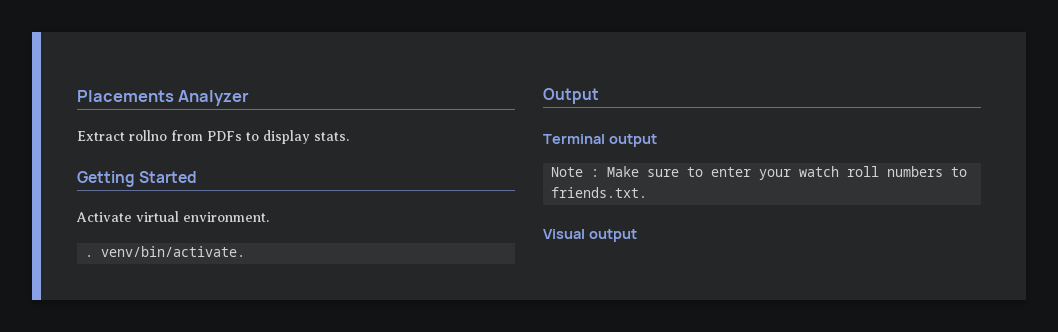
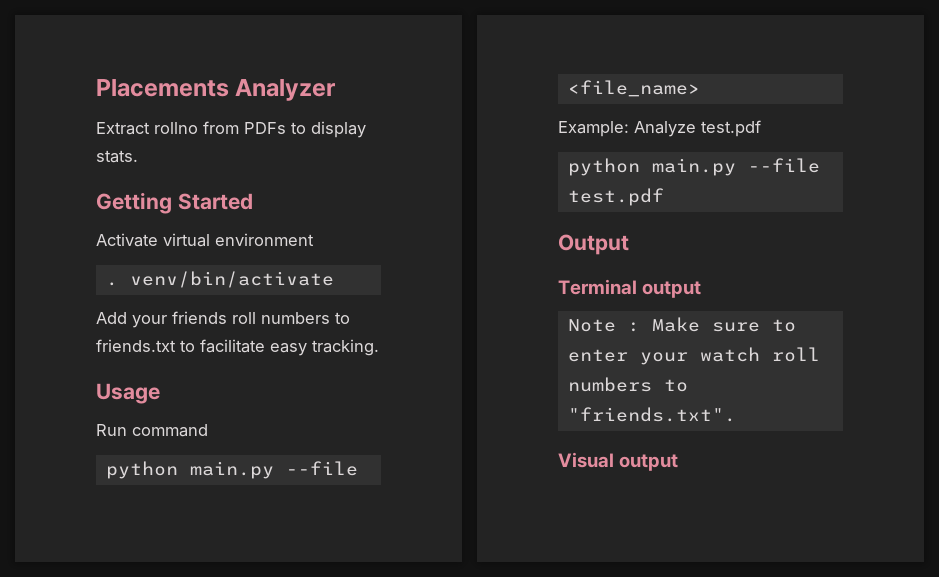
[183,212,269,222] environment. -> [215,233,314,246] environment
[101,246,246,257] venv/bin/activate. -> [129,271,334,288] [96,311,350,328] [96,339,379,356] [96,383,160,404] [96,424,208,437] [105,461,358,479] [567,80,700,97] [558,120,761,137] [567,158,820,176] [567,188,664,206] venv/bin/activate // Add your friends roll numbers to friends.txt to facilitate easy tracking. // Usage // Run command // python main.py --file <file_name> // Example: Analyze test.pdf // python main.py --file test.pdf
[551,187,648,198] friends.txt. -> [567,407,736,422] "friends.txt".

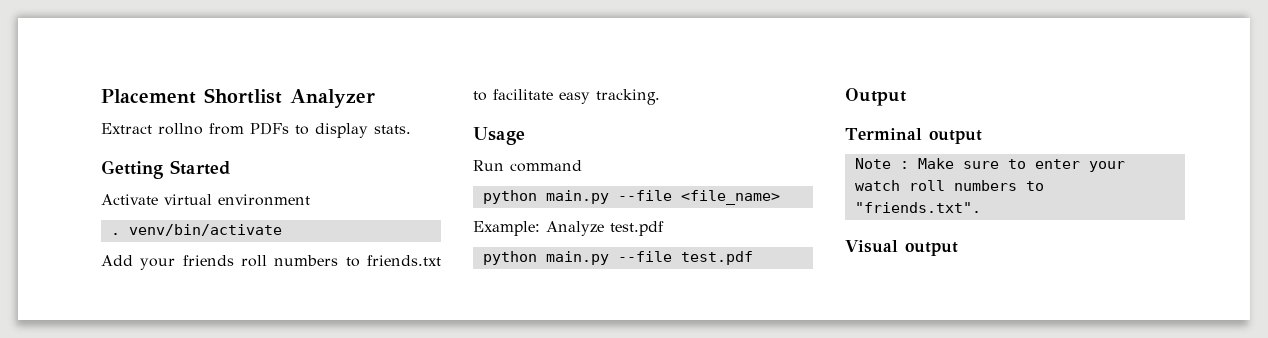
[96,79,229,97] Placements -> [101,88,282,104] Placement Shortlist

